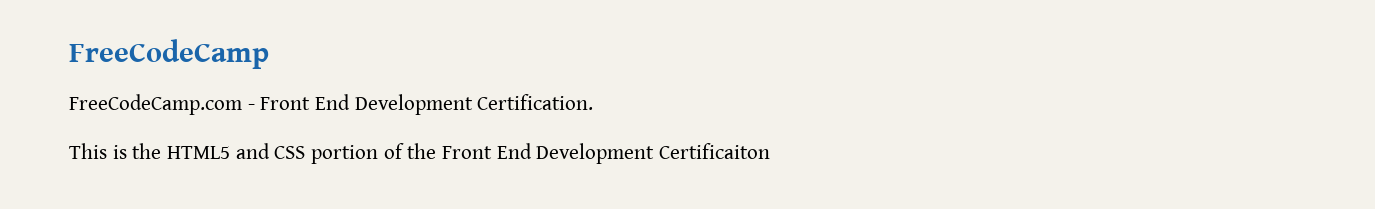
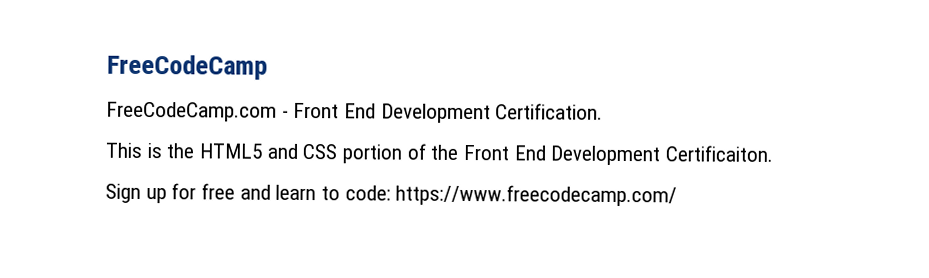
[659,143,771,159] Certificaiton -> [665,145,774,162] [105,183,678,207] Certificaiton. // Sign up for free and learn to code: https://www.freecodecamp.com/

